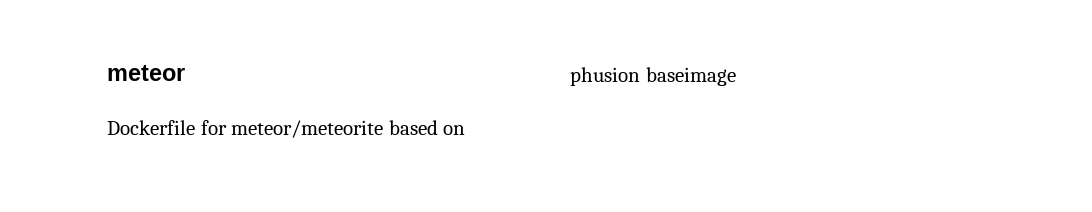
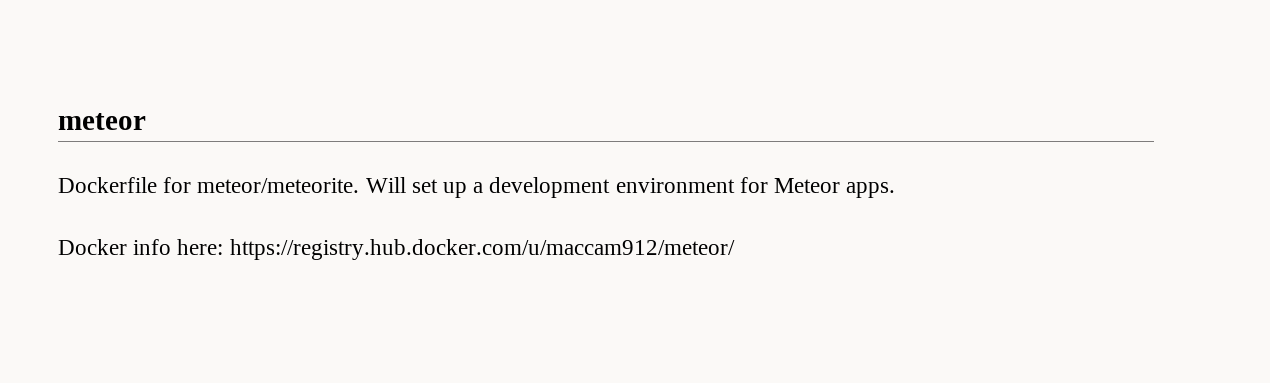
[231,120,466,138] [570,67,736,86] meteor/meteorite based on phusion baseimage -> [197,177,896,198] [58,239,735,260] meteor/meteorite. Will set up a development environment for Meteor apps. // Docker info here: https://registry.hub.docker.com/u/maccam912/meteor/

